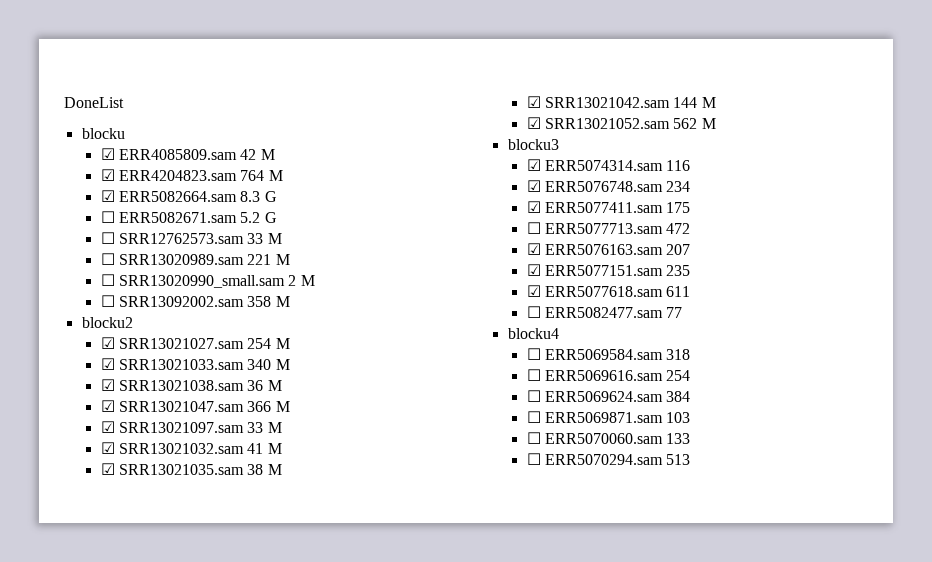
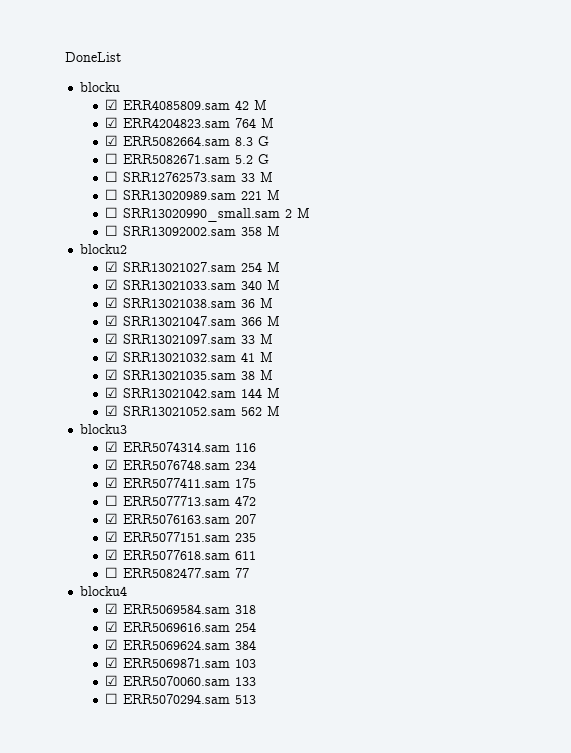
[526,348,541,360] ☐ -> [105,603,119,614] ☑
[526,369,541,381] ☐ -> [105,621,119,632] ☑
[526,390,541,402] ☐ -> [105,639,119,650] ☑
[526,411,541,423] ☐ -> [105,657,119,668] ☑
[526,432,541,444] ☐ -> [105,675,119,686] ☑

